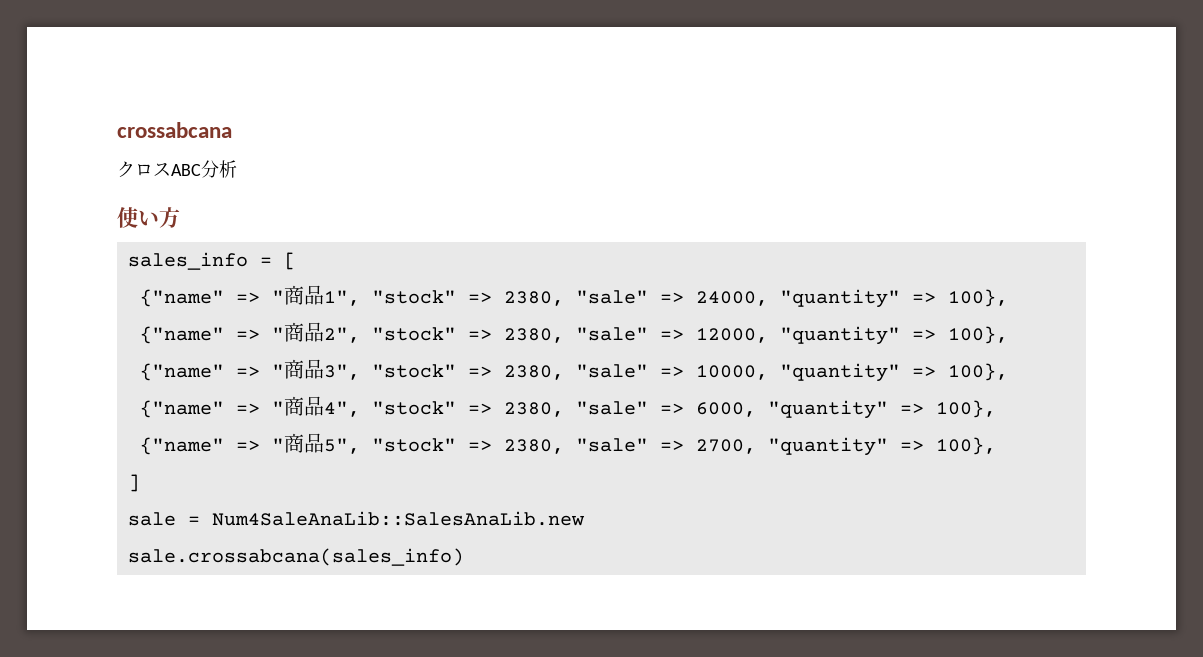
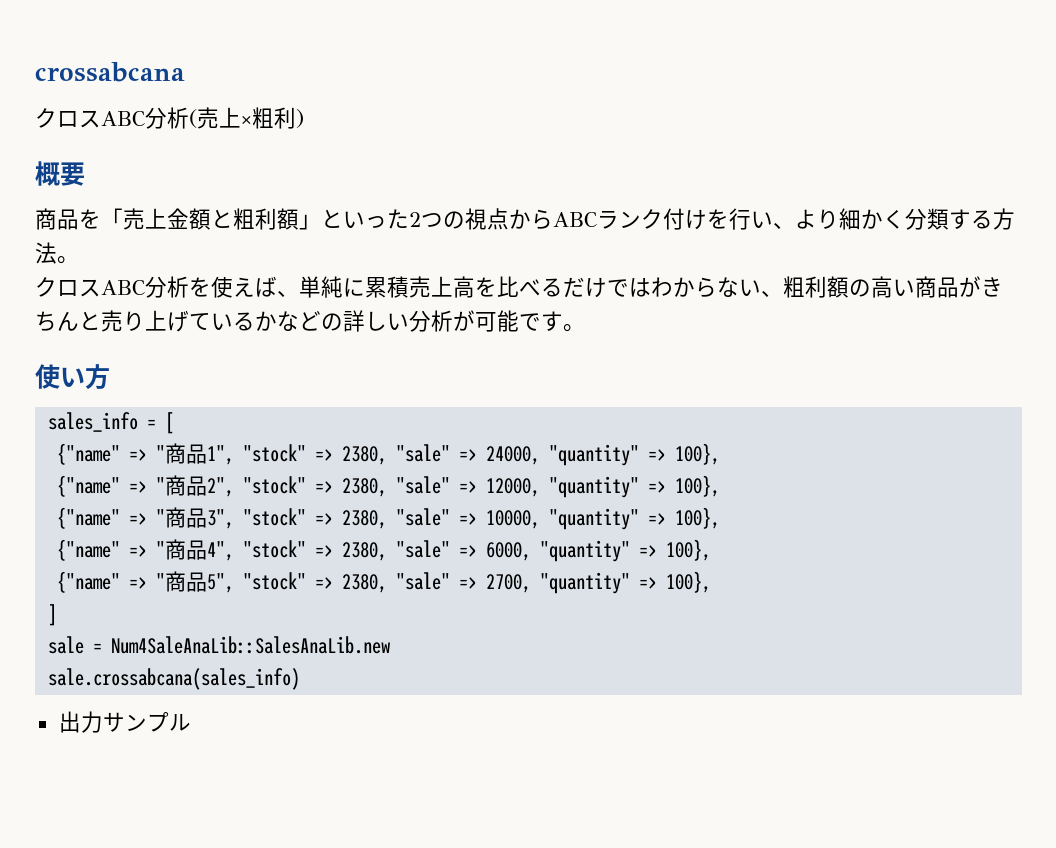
(237, 169) none -> [189,107,304,129] [35,161,85,186] [35,208,1015,230] [35,242,79,264] [35,276,1003,298] [35,310,585,332] (売上×粗利) // 概要 // 商品を「売上金額と粗利額」といった2つの視点からABCランク付けを行い、より細かく分類する方法。 // クロスABC分析を使えば、単純に累積売上高を比べるだけではわからない、粗利額の高い商品がきちんと売り上げているかなどの詳しい分析が可能です。
(464, 557) none -> [58,711,191,733] // 出力サンプル

